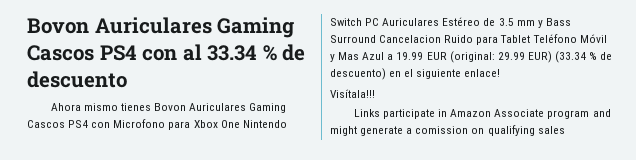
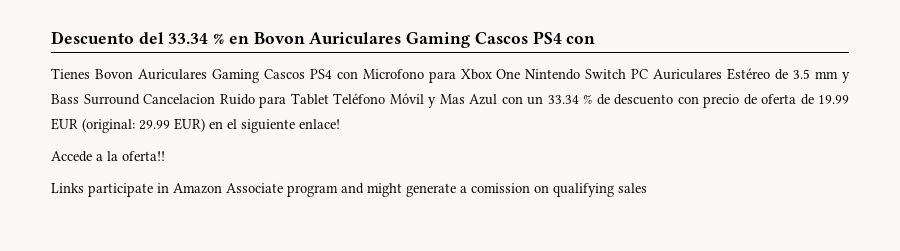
[27,17,295,38] [27,44,306,61] [27,71,127,88] [50,103,152,111] Bovon Auriculares Gaming Cascos PS4 con al 33.34 % de descuento // Ahora mismo tienes -> [51,31,596,48] [51,68,90,79] Descuento del 33.34 % en Bovon Auriculares Gaming Cascos PS4 con // Tienes
[387,54,394,60] a -> [501,94,814,108] con un 33.34 % de descuento con precio de oferta de
[554,51,613,63] [330,68,386,80] (33.34 % de descuento) -> (205, 125) none
[330,89,375,98] Visítala!!! -> [51,151,165,162] Accede a la oferta!!

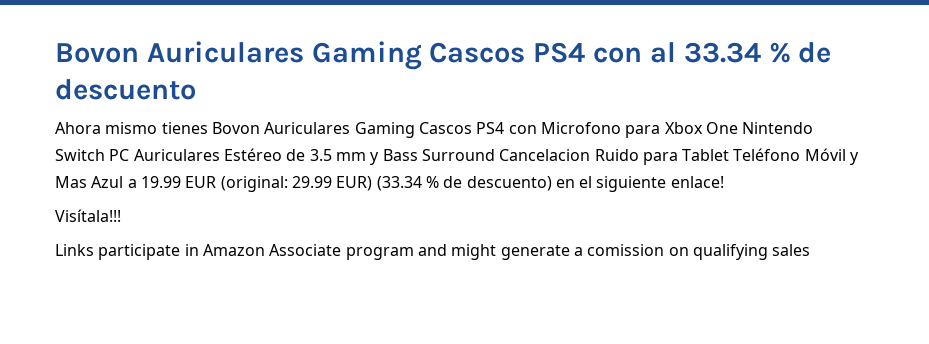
[51,31,596,48] [51,68,90,79] Descuento del 33.34 % en Bovon Auriculares Gaming Cascos PS4 con // Tienes -> [55,41,832,70] [55,79,196,100] [55,122,208,134] Bovon Auriculares Gaming Cascos PS4 con al 33.34 % de descuento // Ahora mismo tienes
[501,94,814,108] con un 33.34 % de descuento con precio de oferta de -> [127,179,137,188] a
(205, 125) none -> [376,176,552,191] (33.34 % de descuento)
[51,151,165,162] Accede a la oferta!! -> [55,209,121,222] Visítala!!!

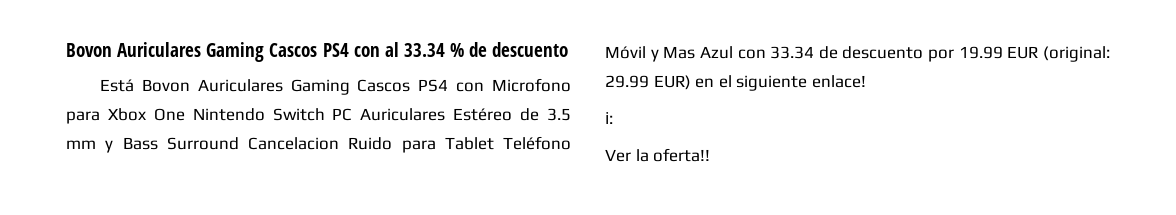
[55,122,208,134] Ahora mismo tienes -> [99,79,134,92] Está
[127,179,137,188] a -> [737,46,955,62] con 33.34 de descuento por
[376,176,552,191] (33.34 % de descuento) -> (691, 82) none
[55,209,121,222] [55,244,811,260] Visítala!!! // Links participate in Amazon Associate program and might generate a comission on qualifying sales -> [605,112,613,124] [605,148,711,162] ℹ: // Ver la oferta!!

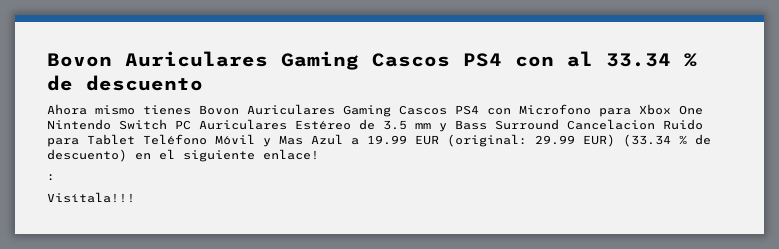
[99,79,134,92] Está -> [47,104,191,115] Ahora mismo tienes
[737,46,955,62] con 33.34 de descuento por -> [351,138,359,145] a
(691, 82) none -> [623,134,711,147] [47,149,127,162] (33.34 % de descuento)
[605,112,613,124] [605,148,711,162] ℹ: // Ver la oferta!! -> [47,174,55,181] [47,192,135,203] : // Visítala!!!

